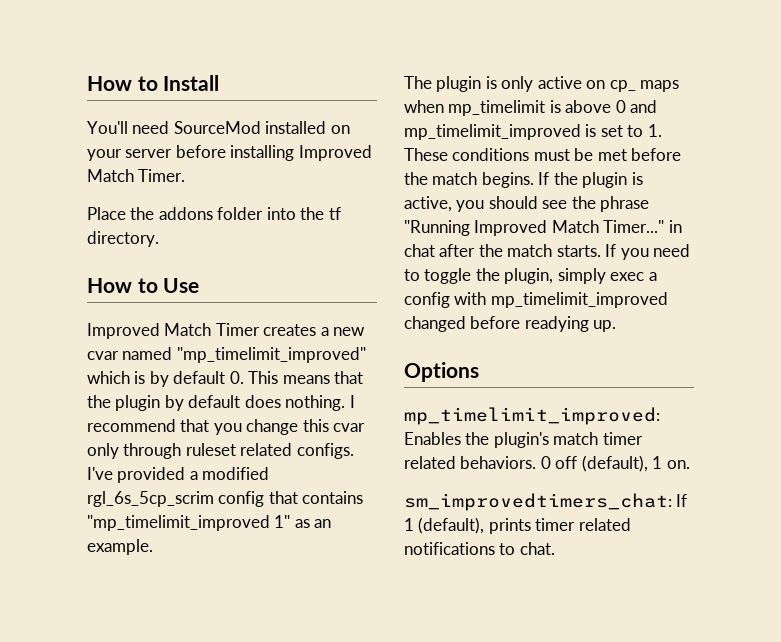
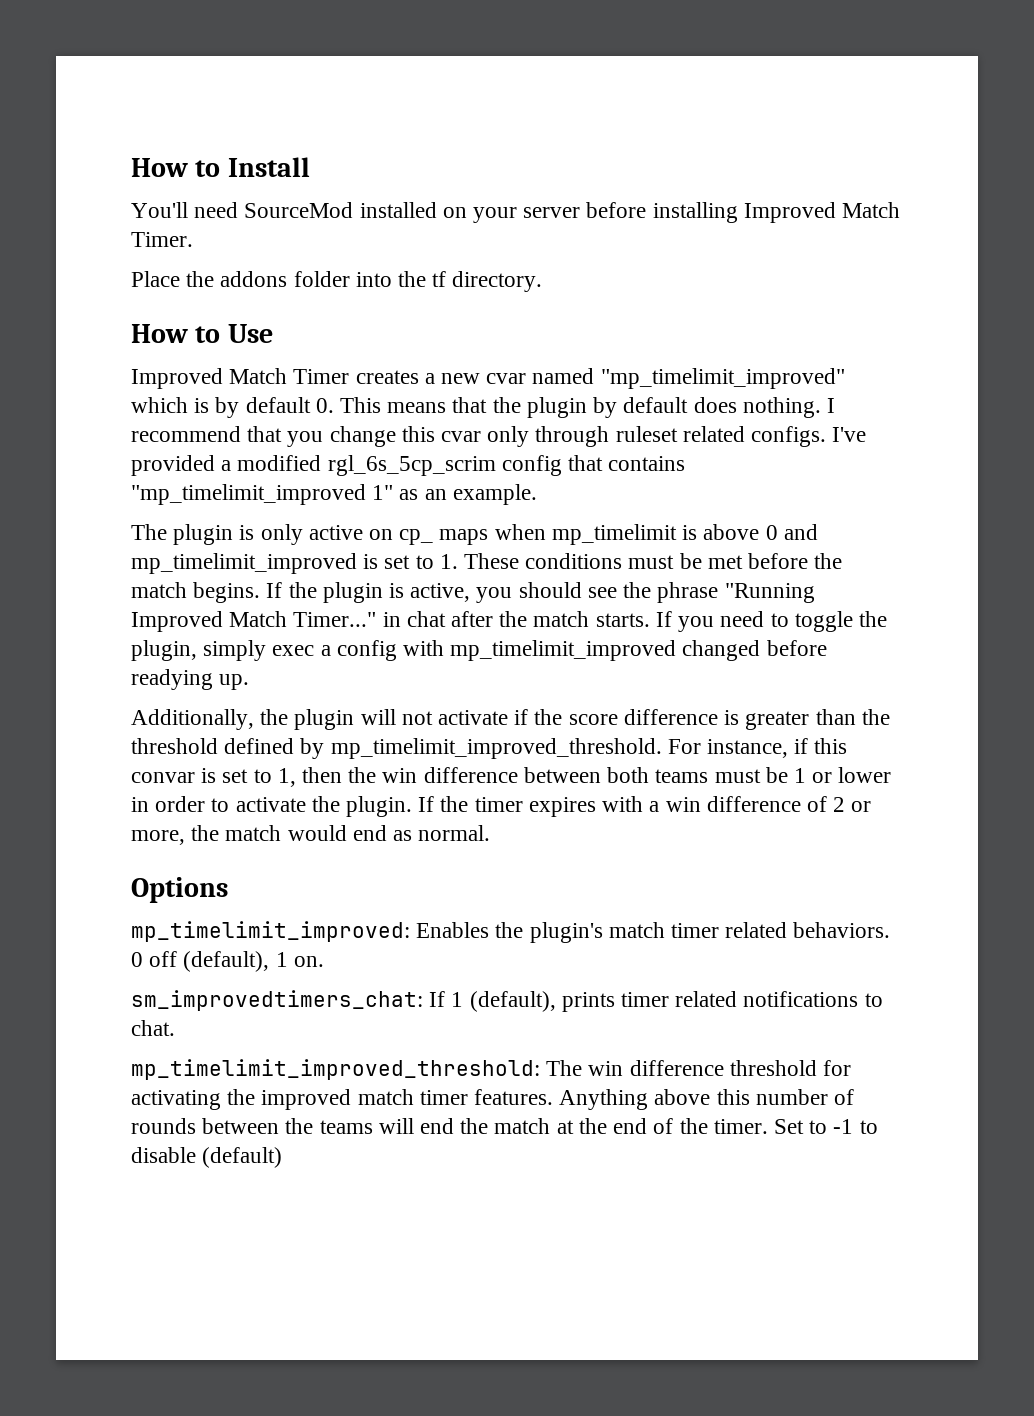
(617, 326) none -> [131,709,890,730] [131,738,848,759] [131,767,892,787] [131,796,872,817] [131,825,491,845] // Additionally, the plugin will not activate if the score difference is greater than the threshold defined by mp_timelimit_improved_threshold. For instance, if this convar is set to 1, then the win difference between both teams must be 1 or lower in order to activate the plugin. If the timer expires with a win difference of 2 or more, the match would end as normal.
(555, 548) none -> [131,1059,852,1080] [131,1089,855,1110] [131,1118,878,1134] [131,1147,283,1168] // mp_timelimit_improved_threshold: The win difference threshold for activating the improved match timer features. Anything above this number of rounds between the teams will end the match at the end of the timer. Set to -1 to disable (default)

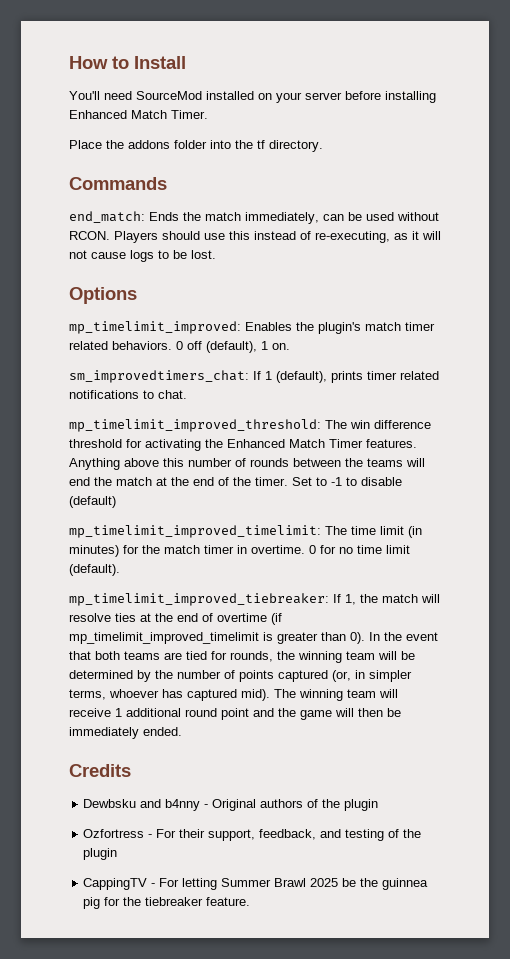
[743,202,836,223] Improved -> [69,110,127,119] Enhanced
[131,324,273,343] [131,368,845,389] [131,397,835,418] [131,426,867,447] [131,455,686,476] [131,484,537,505] [131,524,818,545] [131,553,843,574] [131,582,815,603] [131,611,887,632] [131,640,827,661] [131,669,250,690] [131,709,890,730] [131,738,848,759] [131,767,892,787] [131,796,872,817] [131,825,491,845] How to Use // Improved Match Timer creates a new cvar named "mp_timelimit_improved" which is by default 0. This means that the plugin by default does nothing. I recommend that you change this cvar only through ruleset related configs. I've provided a modified rgl_6s_5cp_scrim config that contains "mp_timelimit_improved 1" as an example. // The plugin is only active on cp_ maps when mp_timelimit is above 0 and mp_timelimit_improved is set to 1. These conditions must be met before the match begins. If the plugin is active, you should see the phrase "Running Improved Match Timer..." in chat after the match starts. If you need to toggle the plugin, simply exec a config with mp_timelimit_improved changed before readying up. // Additionally, the plugin will not activate if the score difference is greater than the threshold defined by mp_timelimit_improved_threshold. For instance, if this convar is set to 1, then the win difference between both teams must be 1 or lower in order to activate the plugin. If the timer expires with a win difference of 2 or more, the match would end as normal. -> [69,177,167,190] [69,211,439,224] [69,231,441,243] [69,250,216,262] Commands // end_match: Ends the match immediately, can be used without RCON. Players should use this instead of re-executing, as it will not cause logs to be lost.
[261,1089,468,1110] improved match timer -> [227,439,363,448] Enhanced Match Timer
(283, 1157) none -> [69,525,422,538] [69,545,410,557] [69,564,120,576] [69,593,440,606] [69,613,282,625] [69,632,438,644] [69,651,415,663] [69,670,412,682] [69,689,398,701] [69,708,401,720] [69,727,182,739] [69,764,131,777] [83,799,379,811] [83,829,422,841] [83,848,118,860] [83,878,429,890] [83,897,251,909] // mp_timelimit_improved_timelimit: The time limit (in minutes) for the match timer in overtime. 0 for no time limit (default). // mp_timelimit_improved_tiebreaker: If 1, the match will resolve ties at the end of overtime (if mp_timelimit_improved_timelimit is greater than 0). In the event that both teams are tied for rounds, the winning team will be determined by the number of points captured (or, in simpler terms, whoever has captured mid). The winning team will receive 1 additional round point and the game will then be immediately ended. // Credits // Dewbsku and b4nny - Original authors of the plugin // Ozfortress - For their support, feedback, and testing of the plugin // CappingTV - For letting Summer Brawl 2025 be the guinnea pig for the tiebreaker feature.

